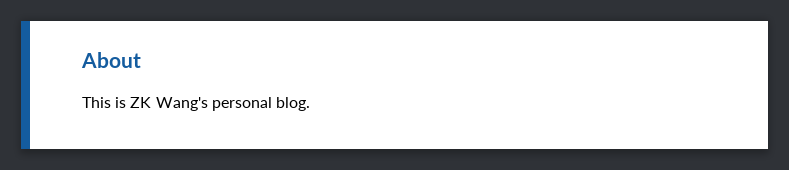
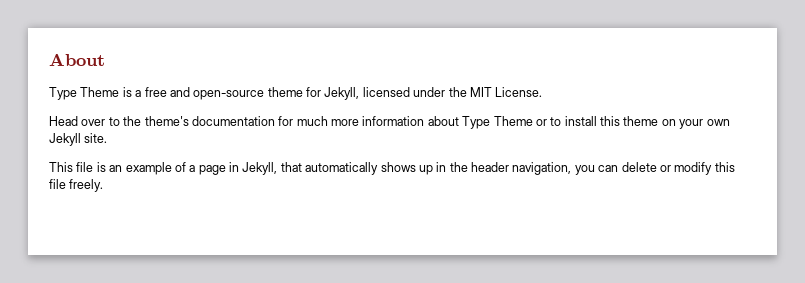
[82,97,310,111] This is ZK Wang's personal blog. -> [49,87,543,100] [49,116,730,129] [49,133,108,146] [49,162,735,175] [49,179,104,192] Type Theme is a free and open-source theme for Jekyll, licensed under the MIT License. // Head over to the theme's documentation for much more information about Type Theme or to install this theme on your own Jekyll site. // This file is an example of a page in Jekyll, that automatically shows up in the header navigation, you can delete or modify this file freely.

